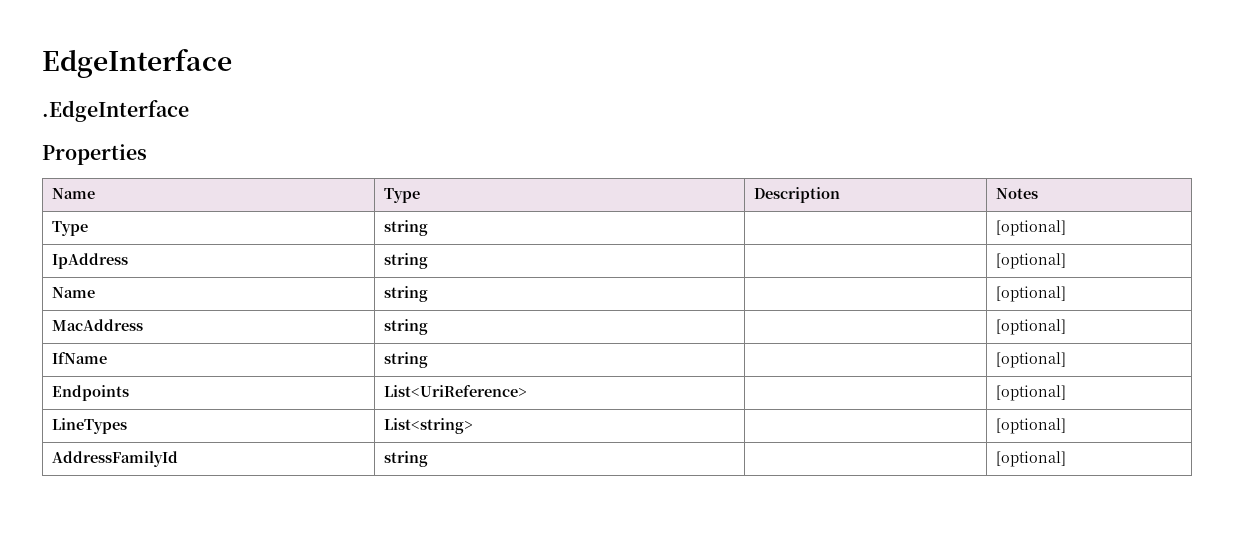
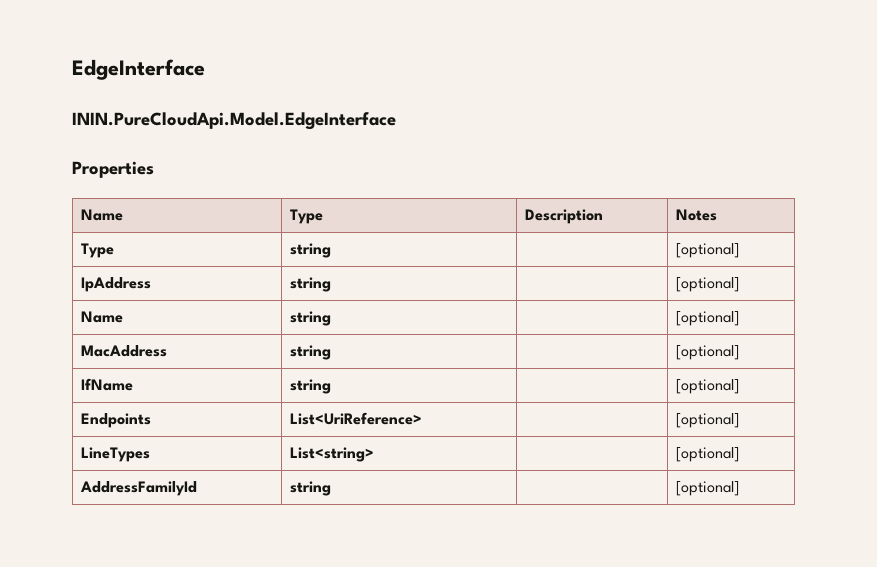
[42,100,189,122] .EdgeInterface -> [72,112,396,130] ININ.PureCloudApi.Model.EdgeInterface

